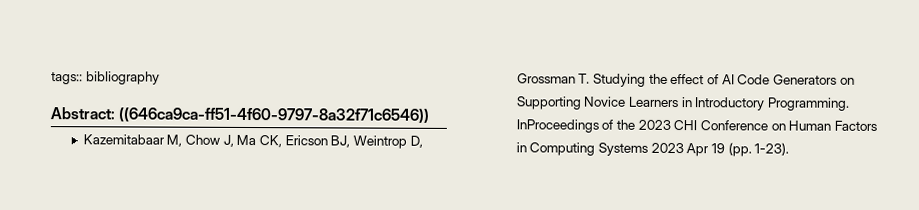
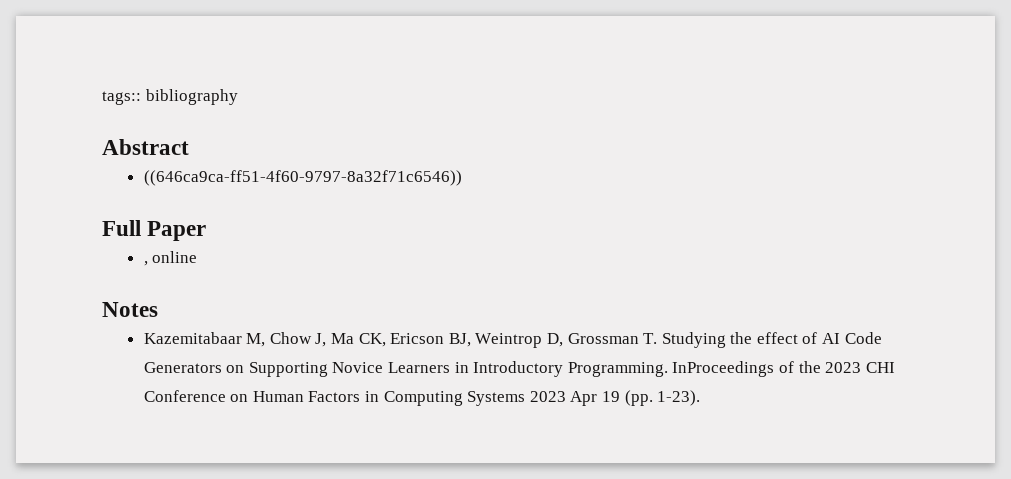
[50,107,115,120] Abstract: -> [102,139,189,155] Abstract //
(430, 115) none -> [102,220,207,241] [143,251,198,266] [102,302,158,317] // Full Paper // , online // Notes

